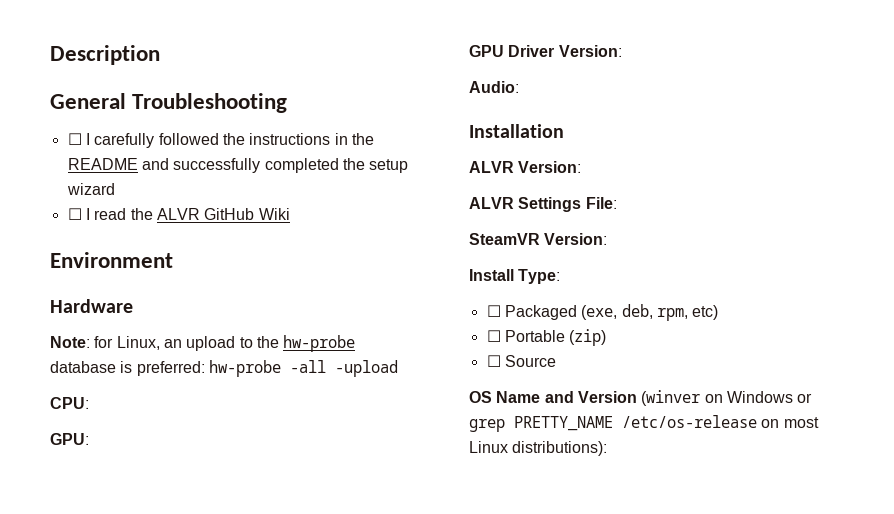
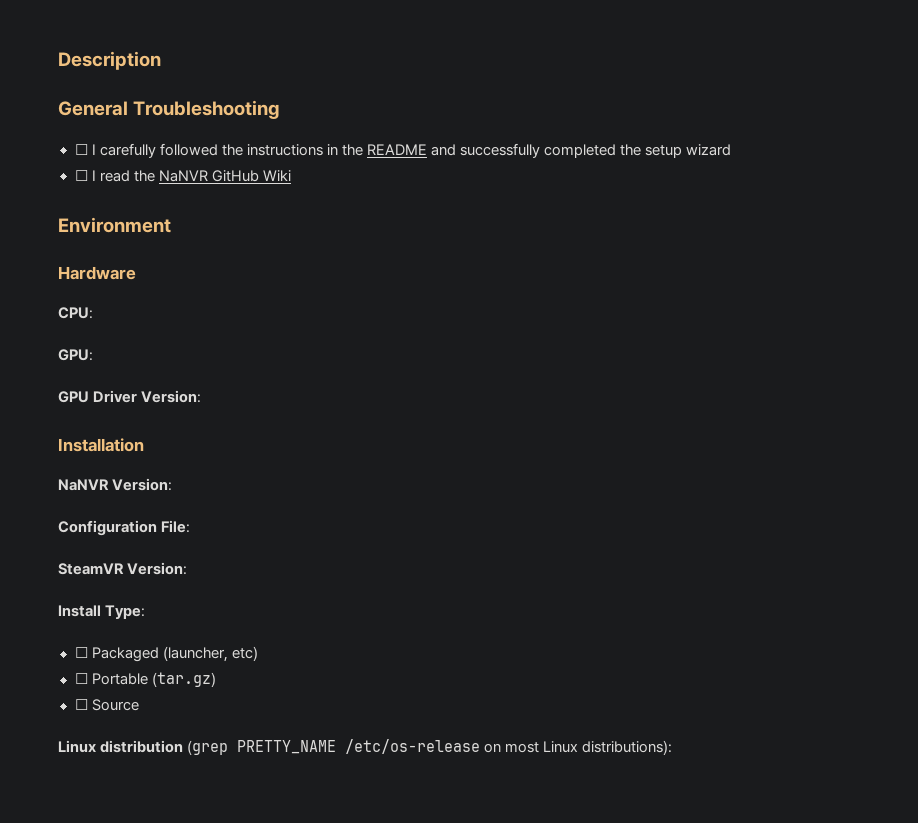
[156,208,200,220] ALVR -> [158,170,208,182] NaNVR
[50,335,356,352] [50,360,398,377] // Note: for Linux, an upload to the hw-probe database is preferred: hw-probe -all -upload -> (136, 273) none
[469,81,519,93] // Audio: -> (202, 396) none
[469,161,582,173] [469,197,582,212] ALVR Version: // ALVR Settings -> [58,478,173,491] [58,520,157,536] NaNVR Version: // Configuration
[581,304,688,321] (exe, deb, rpm, -> [162,646,228,662] (launcher,
[569,329,607,346] (zip) -> [151,672,216,687] (tar.gz)
[469,390,813,406] [469,419,505,432] OS Name and Version (winver on Windows or grep -> [58,740,229,755] Linux distribution (grep

